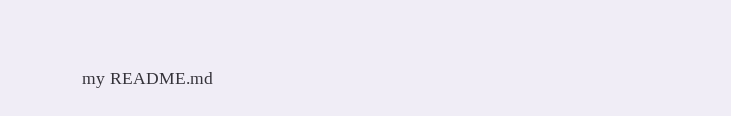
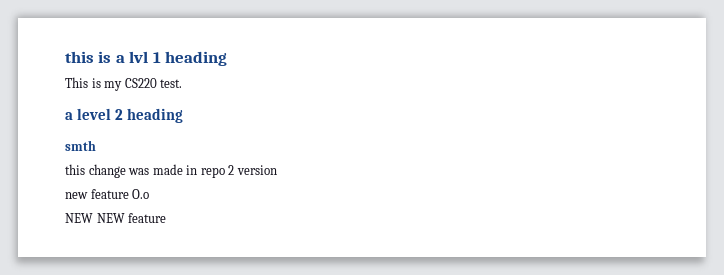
[82,72,213,88] my README.md -> [65,51,228,66] [65,77,183,91] [65,108,184,123] [65,140,96,151] [65,164,277,178] [65,189,150,199] [65,213,167,223] this is a lvl 1 heading // This is my CS220 test. // a level 2 heading // smth // this change was made in repo 2 version // new feature O.o // NEW NEW feature

